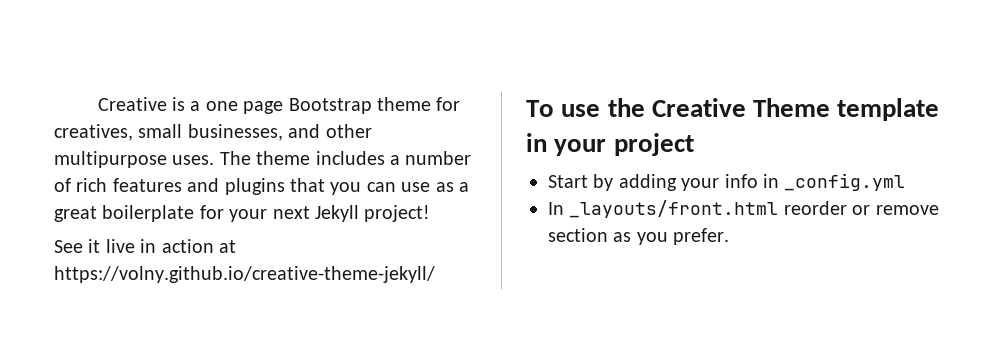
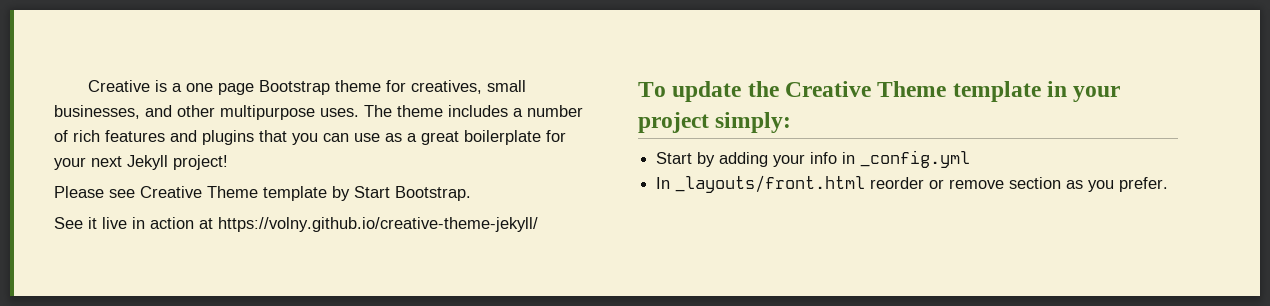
(431, 213) none -> [54,186,471,201] // Please see Creative Theme template by Start Bootstrap.
[561,104,601,117] use -> [672,81,742,102] update
(694, 144) none -> [715,112,792,133] simply:

